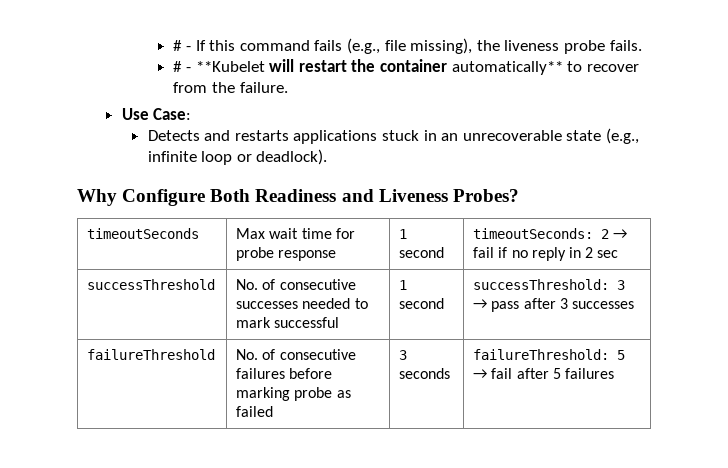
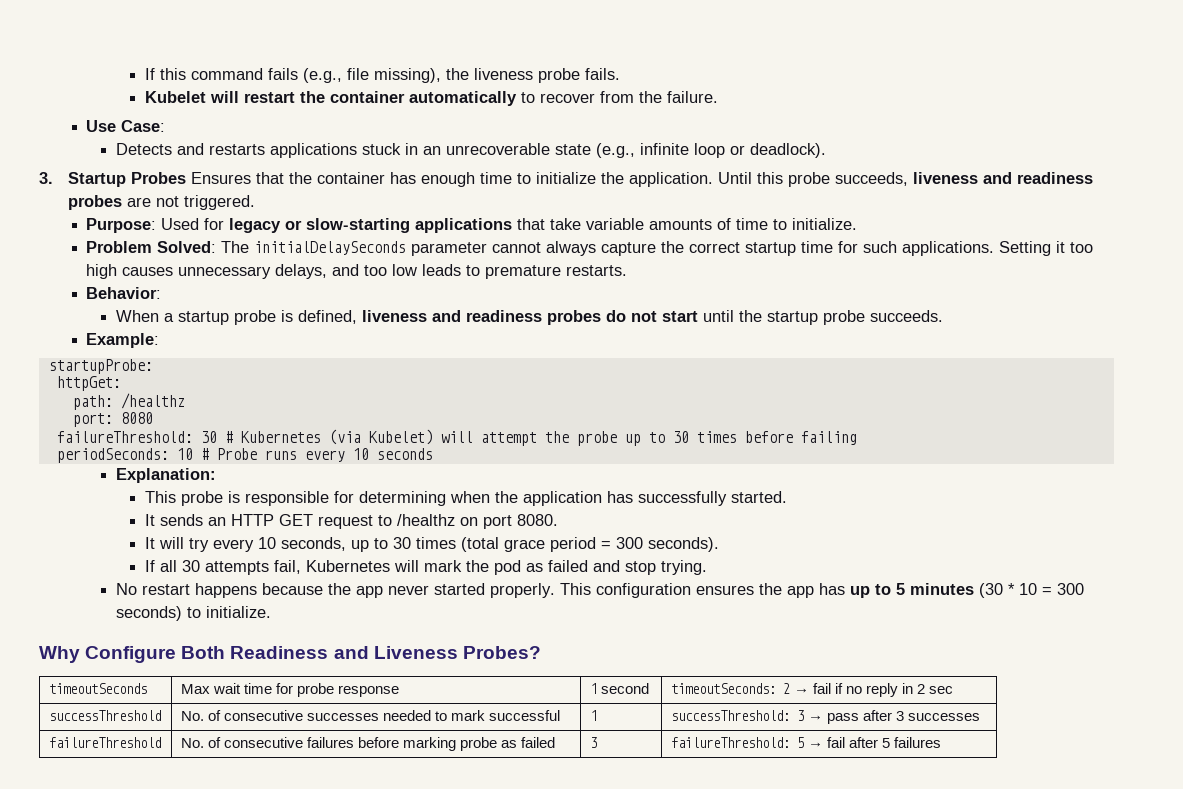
[173,40,192,51] # - -> (145, 74) none
[173,61,265,72] # - **Kubelet -> [145,91,207,103] Kubelet
[451,61,563,75] automatically** -> [409,91,518,106] automatically
(328, 157) none -> [39,172,1094,187] [68,195,256,210] [86,218,858,233] [86,241,1094,256] [86,264,628,279] [86,287,162,299] [115,310,943,325] [86,333,160,348] [48,359,153,374] [56,376,121,391] [72,393,185,410] [72,412,153,427] [56,429,857,446] [56,448,433,463] [115,468,216,483] [145,491,788,506] [145,514,559,529] [145,537,720,552] [145,560,708,575] [115,583,1084,598] [115,606,271,621] // 3. Startup Probes Ensures that the container has enough time to initialize the application. Until this probe succeeds, liveness and readiness probes are not triggered. // Purpose: Used for legacy or slow-starting applications that take variable amounts of time to initialize. // Problem Solved: The initialDelaySeconds parameter cannot always capture the correct startup time for such applications. Setting it too high causes unnecessary delays, and too low leads to premature restarts. // Behavior: // When a startup probe is defined, liveness and readiness probes do not start until the startup probe succeeds. // Example: // startupProbe: // httpGet: // path: /healthz // port: 8080 // failureThreshold: 30 # Kubernetes (via Kubelet) will attempt the probe up to 30 times before failing // periodSeconds: 10 # Probe runs every 10 seconds // Explanation: // This probe is responsible for determining when the application has successfully started. // It sends an HTTP GET request to /healthz on port 8080. // It will try every 10 seconds, up to 30 times (total grace period = 300 seconds). // If all 30 attempts fail, Kubernetes will mark the pod as failed and stop trying. // No restart happens because the app never started properly. This configuration ensures the app has up to 5 minutes (30 * 10 = 300 seconds) to initialize.
[399,298,445,309] second -> (597, 715) none
[399,368,451,379] seconds -> (597, 742) none

